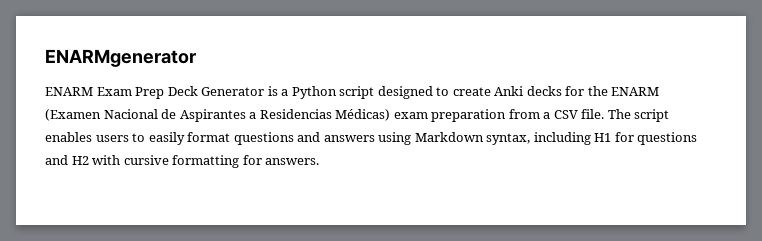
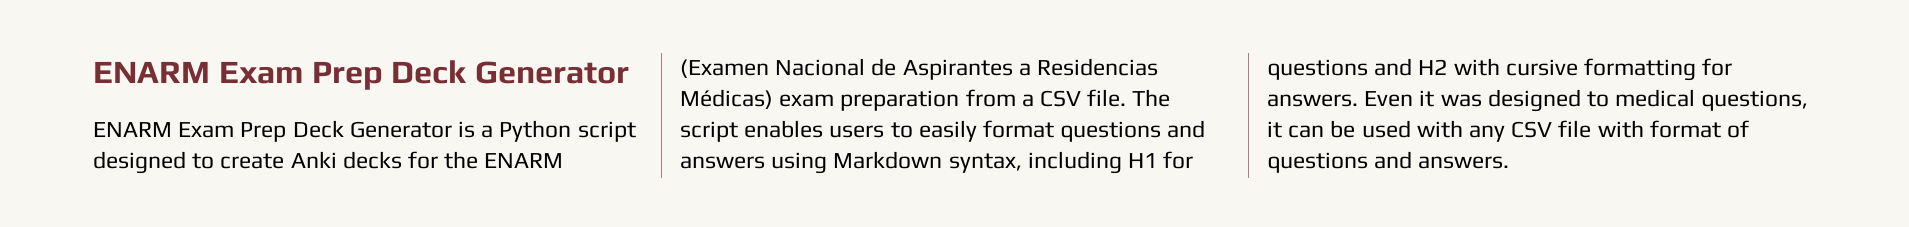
[45,49,196,67] ENARMgenerator -> [93,60,630,90] ENARM Exam Prep Deck Generator
(320, 161) none -> [1364,89,1809,112] [1267,120,1750,142] [1267,151,1510,173] Even it was designed to medical questions, it can be used with any CSV file with format of questions and answers.

